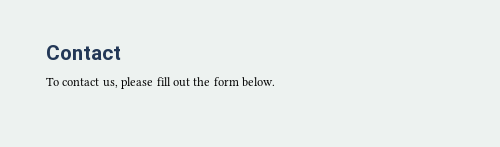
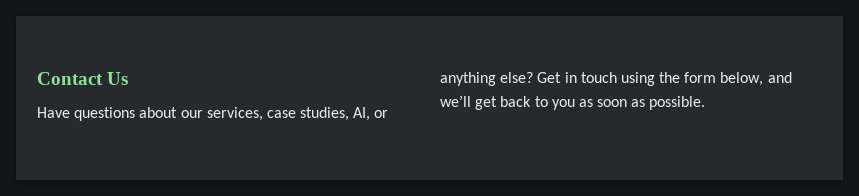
[46,77,275,89] // To contact us, please fill out the form below. -> [107,72,129,85] [37,107,389,121] [440,72,792,86] [440,95,706,110] Us // Have questions about our services, case studies, AI, or anything else? Get in touch using the form below, and we’ll get back to you as soon as possible.

